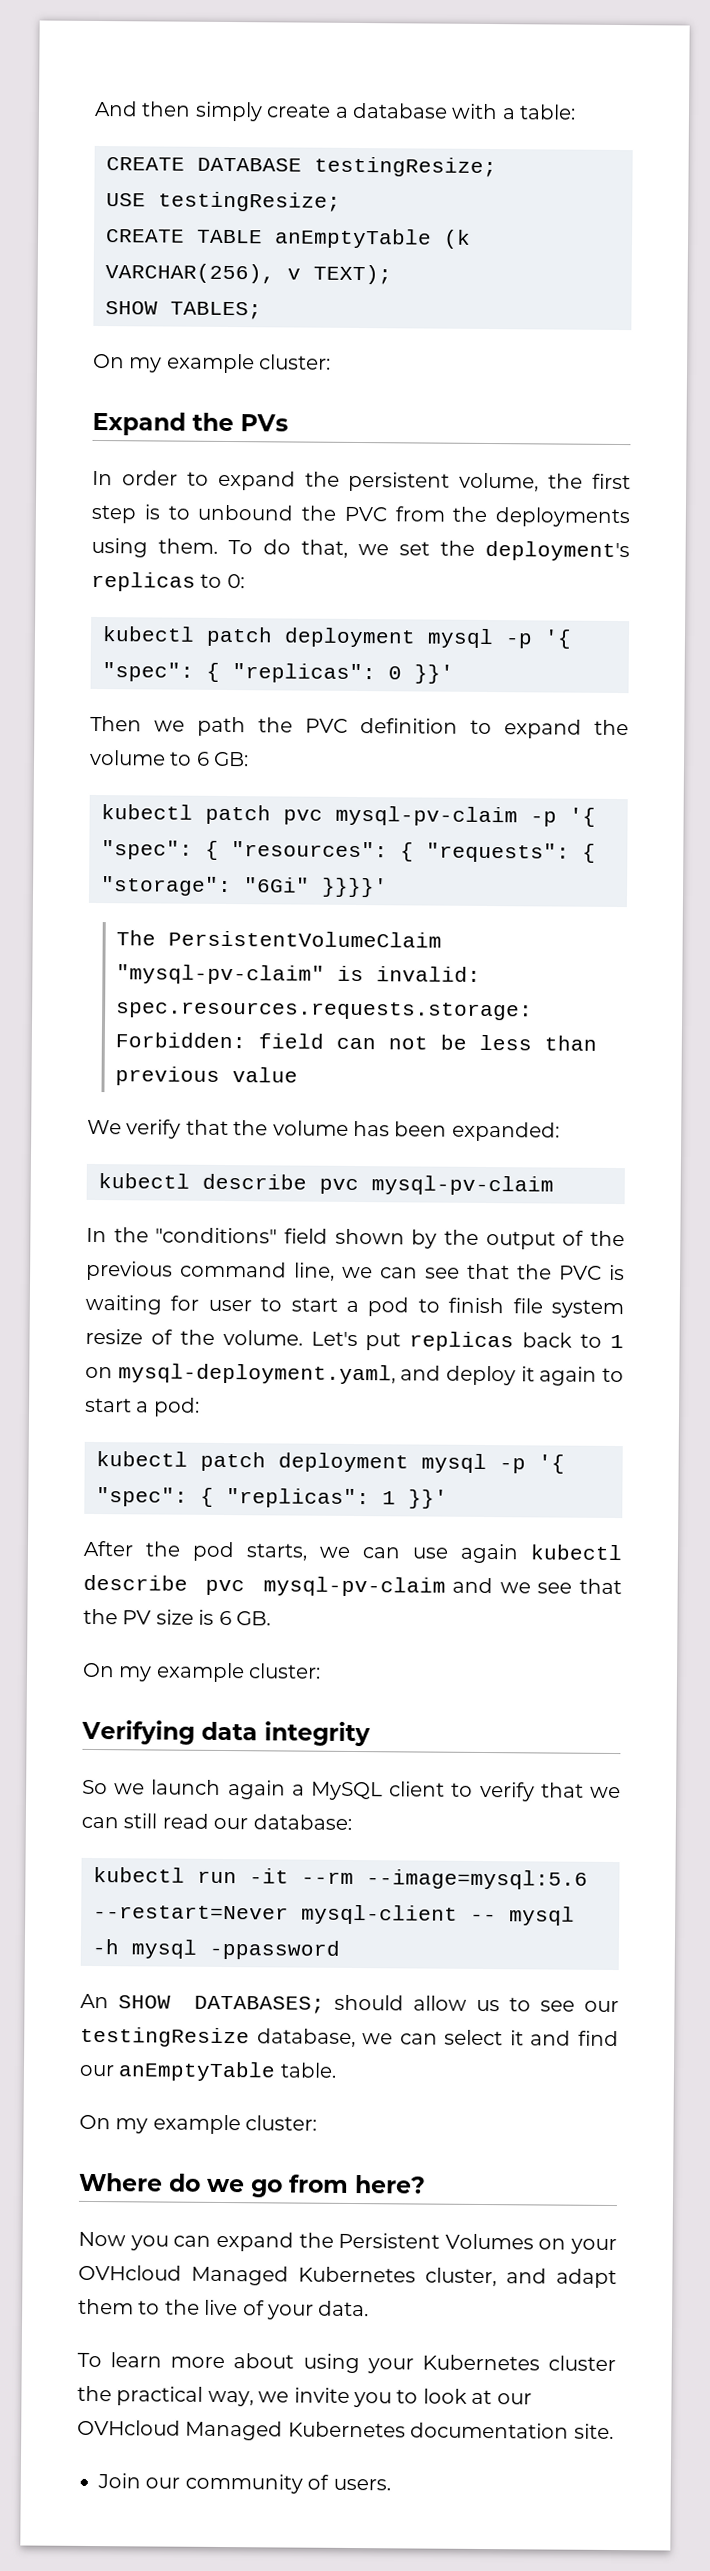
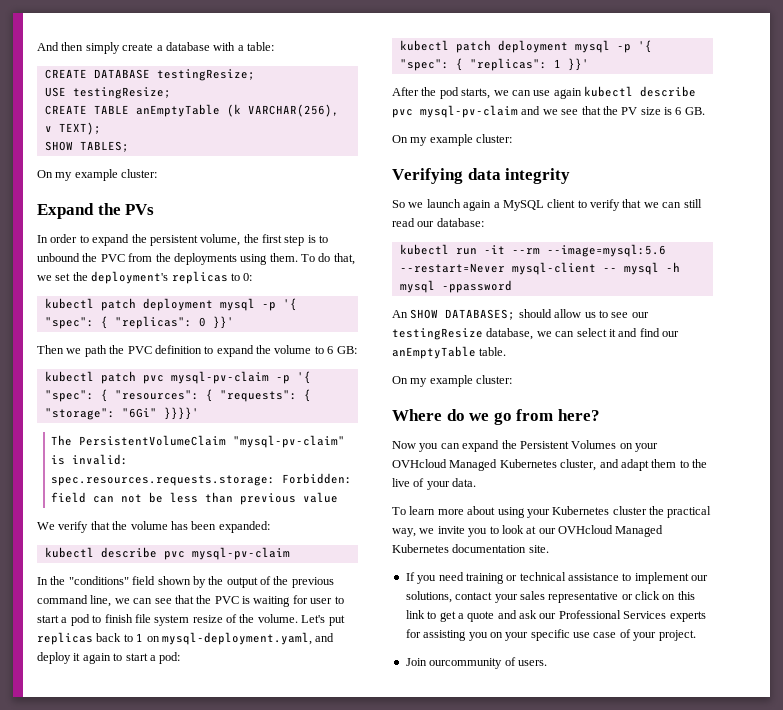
(614, 2431) none -> [405,572,709,584] [405,591,695,603] [405,610,706,622] [405,629,696,641] // If you need training or technical assistance to implement our solutions, contact your sales representative or click on this link to get a quote and ask our Professional Services experts for assisting you on your specific use case of your project.
[145,2473,303,2494] our community -> [429,658,503,669] ourcommunity

